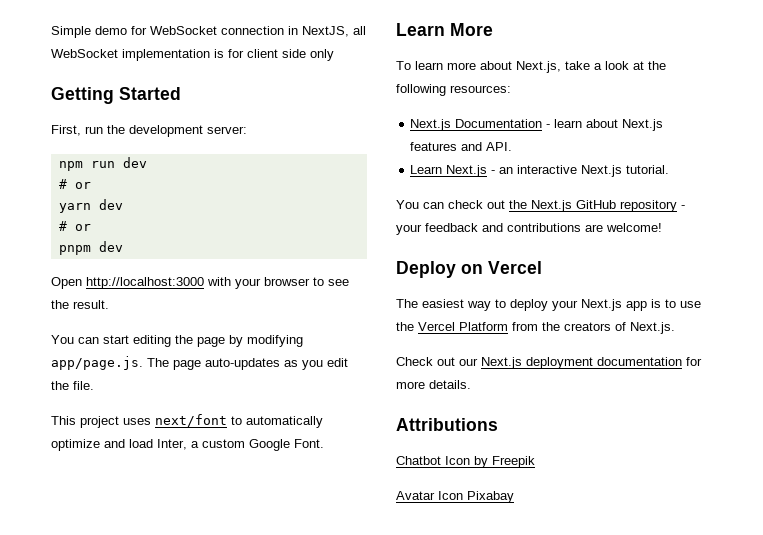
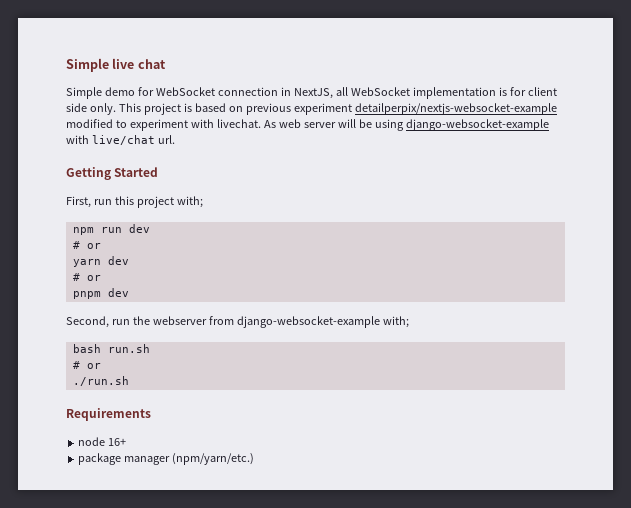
[51,26,91,38] Simple -> [66,58,166,72] [66,87,102,99] Simple live chat // Simple
[310,49,334,61] only -> [89,103,557,115] [66,119,549,131] [66,135,175,145] only. This project is based on previous experiment detailperpix/nextjs-websocket-example modified to experiment with livechat. As web server will be using django-websocket-example with live/chat url.
[107,125,247,137] the development server: -> [114,196,203,208] this project with;
[51,277,349,289] [51,300,109,309] [51,335,303,347] [51,356,348,370] [51,381,94,390] [51,414,323,428] [51,439,324,451] [396,23,493,36] [396,61,666,73] [396,84,511,96] [410,119,664,131] [410,142,513,151] [410,165,670,177] [396,200,685,212] [396,223,662,235] [396,261,542,278] [396,299,701,311] [396,322,675,334] [396,357,702,369] [396,380,471,389] [396,418,498,431] [396,456,535,468] [396,491,514,503] Open http://localhost:3000 with your browser to see the result. // You can start editing the page by modifying app/page.js. The page auto-updates as you edit the file. // This project uses next/font to automatically optimize and load Inter, a custom Google Font. // Learn More // To learn more about Next.js, take a look at the following resources: // Next.js Documentation - learn about Next.js features and API. // Learn Next.js - an interactive Next.js tutorial. // You can check out the Next.js GitHub repository - your feedback and contributions are welcome! // Deploy on Vercel // The easiest way to deploy your Next.js app is to use the Vercel Platform from the creators of Next.js. // Check out our Next.js deployment documentation for more details. // Attributions // Chatbot Icon by Freepik // Avatar Icon Pixabay -> [66,316,409,328] [72,344,150,353] [72,361,101,369] [72,376,129,386] [66,408,151,421] [78,437,127,446] [78,453,255,465] Second, run the webserver from django-websocket-example with; // bash run.sh // # or // ./run.sh // Requirements // node 16+ // package manager (npm/yarn/etc.)

